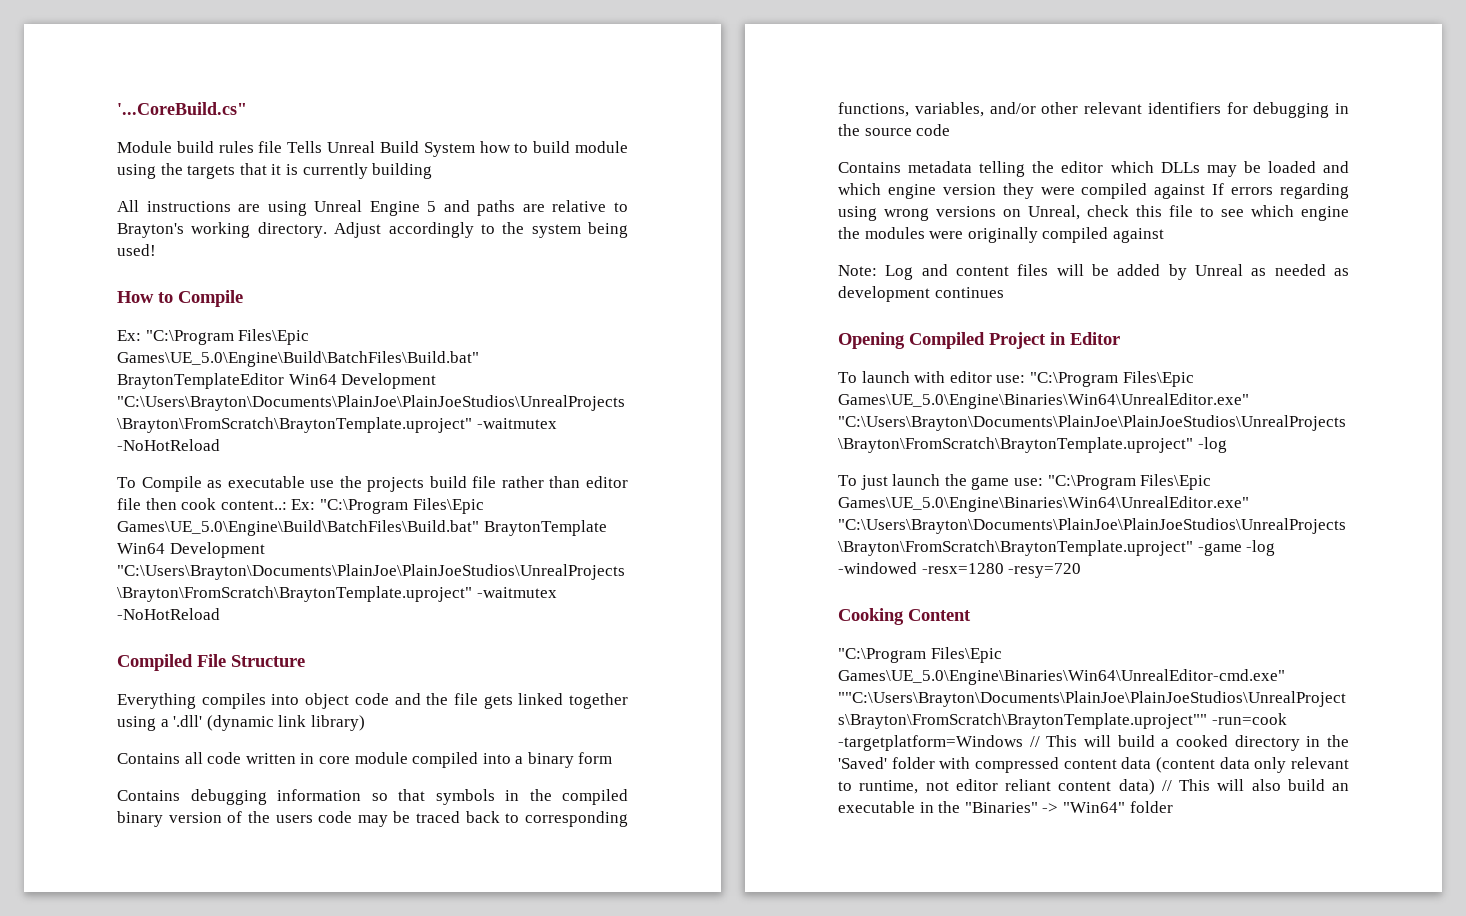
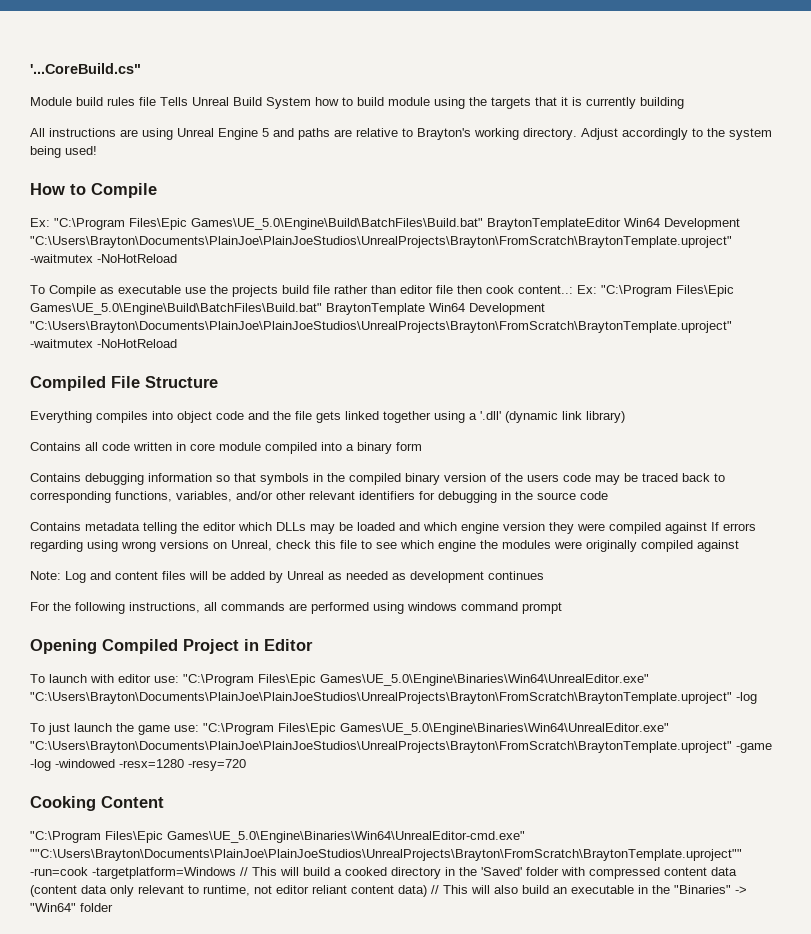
(1004, 292) none -> [30,602,562,614] // For the following instructions, all commands are performed using windows command prompt

